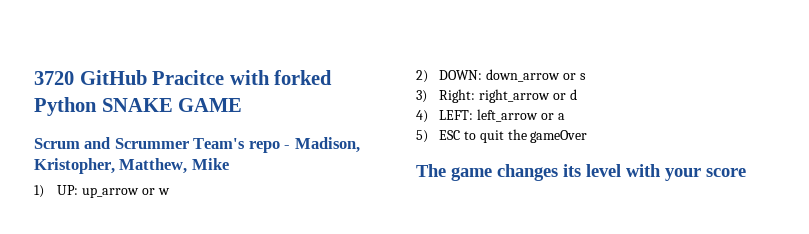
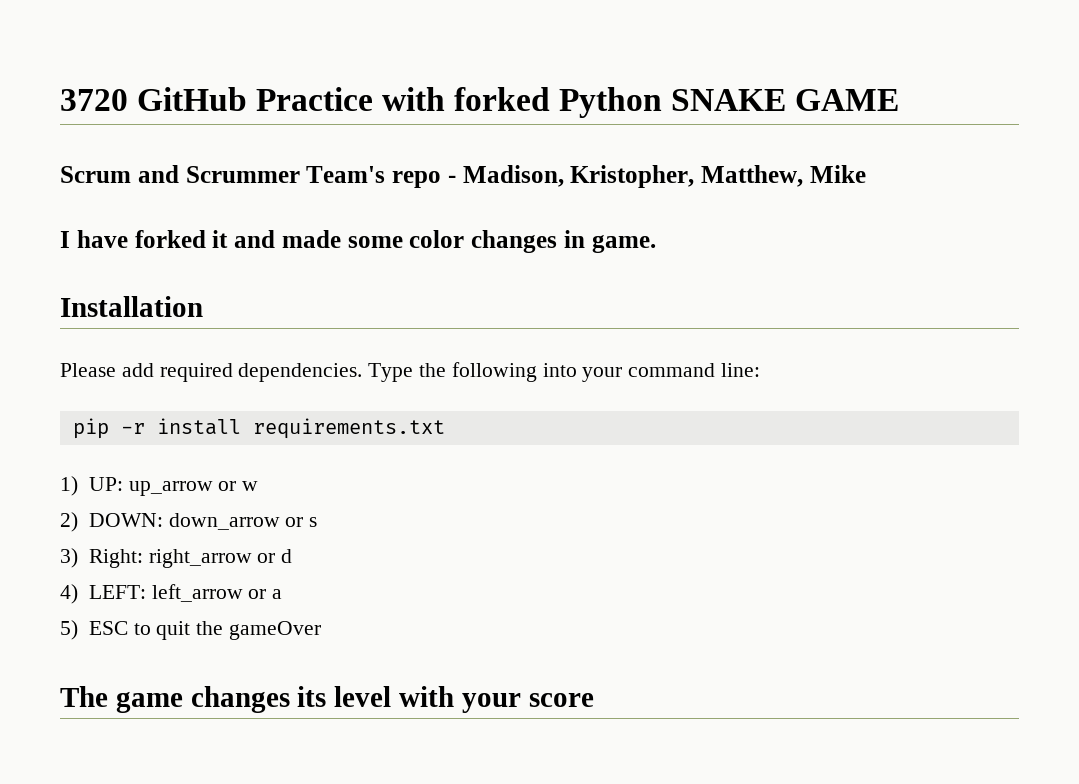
[152,70,225,85] Pracitce -> [256,87,374,111] Practice
(229, 164) none -> [60,230,656,253] [60,296,203,317] [60,362,761,382] [72,418,445,439] // I have forked it and made some color changes in game. // Installation // Please add required dependencies. Type the following into your command line: // pip -r install requirements.txt

